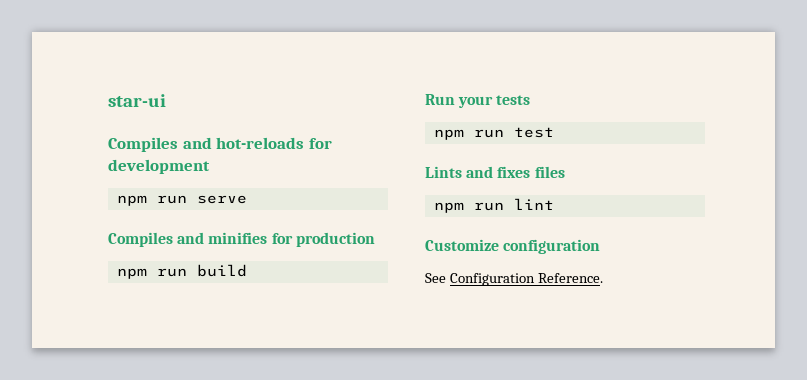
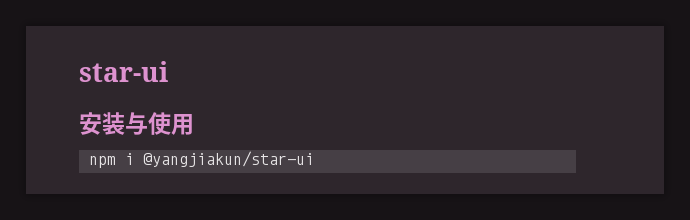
[108,137,332,152] [108,159,210,174] [116,195,247,206] [108,232,375,247] [116,264,247,279] [425,94,531,108] [433,127,554,140] [425,166,565,178] [433,198,554,213] [425,239,601,254] [425,273,603,286] Compiles and hot-reloads for development // npm run serve // Compiles and minifies for production // npm run build // Run your tests // npm run test // Lints and fixes files // npm run lint // Customize configuration // See Configuration Reference. -> [79,112,194,135] [89,151,315,168] 安装与使用 // npm i @yangjiakun/star-ui

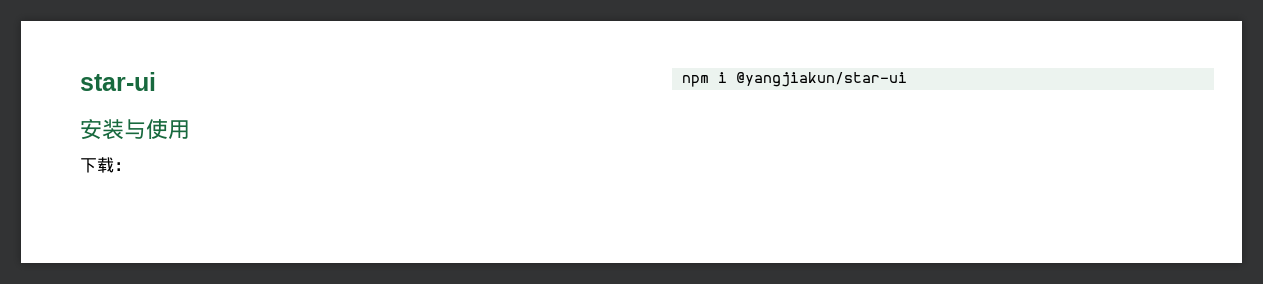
(194, 124) none -> [80,157,131,173] // 下载：

